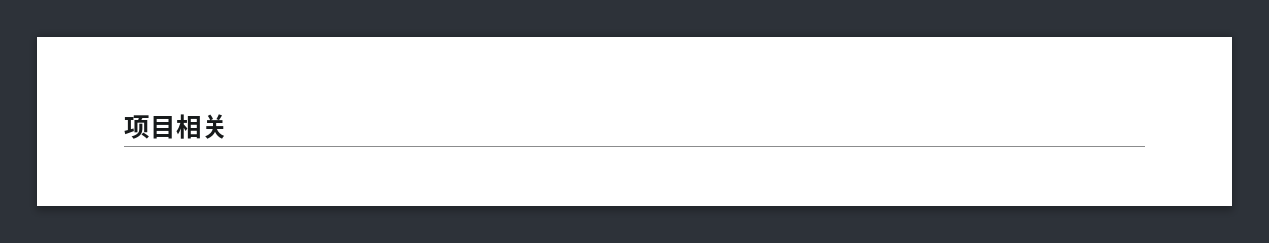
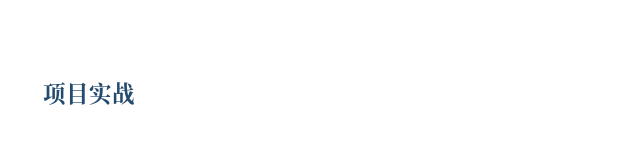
[176,114,228,139] 相关 -> [89,82,135,106] 实战

